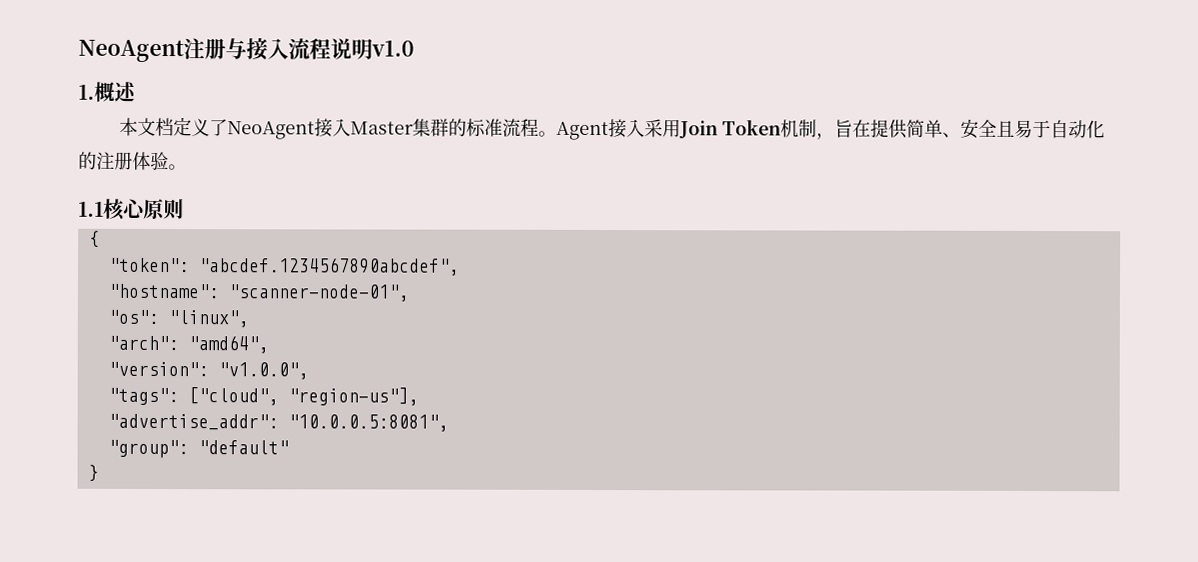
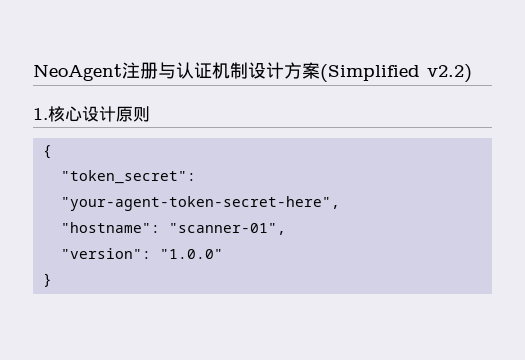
[246,37,414,61] [78,81,137,102] [118,117,1105,141] [78,151,187,171] [78,198,147,220] 接入流程说明v1.0 // 1.概述 // 本文档定义了NeoAgent接入Master集群的标准流程。Agent接入采用Join Token机制，旨在提供简单、安全且易于自动化的注册体验。 // 1.1核心 -> [176,62,472,83] [33,106,116,122] 认证机制设计方案(Simplified v2.2) // 1.核心设计
[108,257,460,276] "token": "abcdef.1234567890abcdef", -> [60,170,196,184] [60,196,340,211] "token_secret": "your-agent-token-secret-here",
[227,284,409,302] [107,309,249,328] [107,335,269,354] [107,361,309,380] [107,387,419,406] [107,413,449,432] [107,439,289,459] "scanner-node-01", // "os": "linux", // "arch": "amd64", // "version": "v1.0.0", // "tags": ["cloud", "region-us"], // "advertise_addr": "10.0.0.5:8081", // "group": "default" -> [168,223,286,235] [60,248,223,259] "scanner-01", // "version": "1.0.0"

